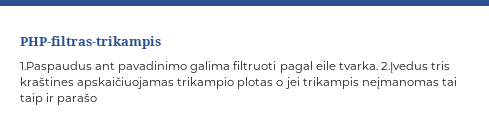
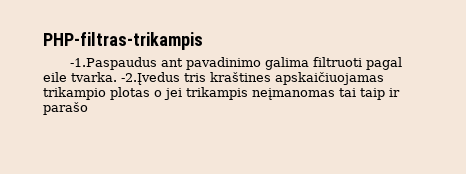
[20,61,92,73] 1.Paspaudus -> [69,57,157,70] -1.Paspaudus
[380,61,428,74] 2.Įvedus -> [121,72,180,85] -2.Įvedus

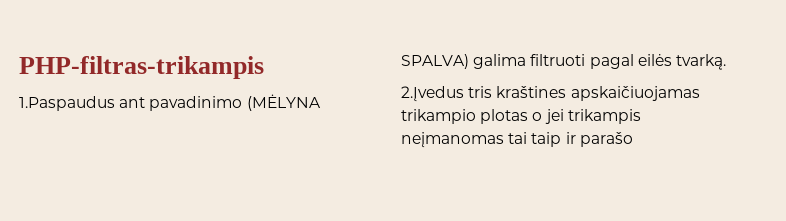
[69,57,157,70] -1.Paspaudus -> [19,96,115,111] 1.Paspaudus
(261, 63) none -> [246,94,321,111] [401,54,469,69] (MĖLYNA SPALVA)
[43,72,180,85] eile tvarka. -2.Įvedus -> [637,54,726,70] [401,86,464,102] eilės tvarką. // 2.Įvedus

